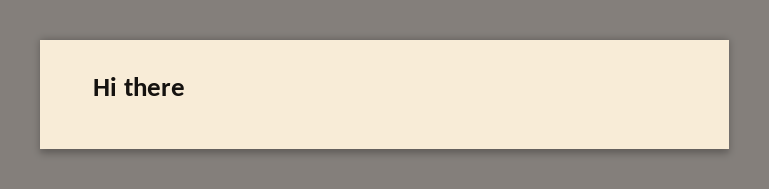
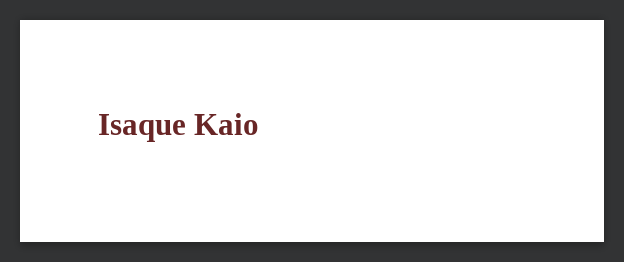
[93,77,186,96] Hi there -> [98,113,260,142] Isaque Kaio

